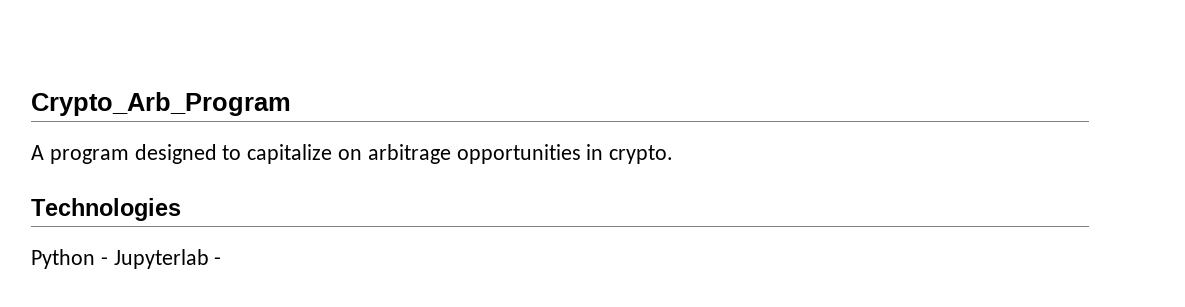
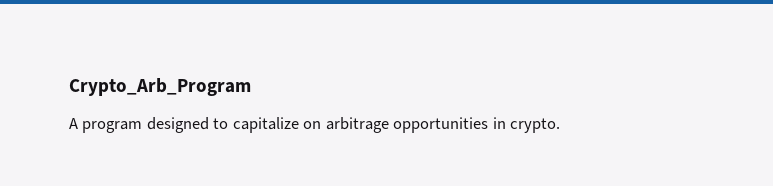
[31,198,181,221] [31,249,222,269] // Technologies // Python - Jupyterlab - -> (561, 125) none

